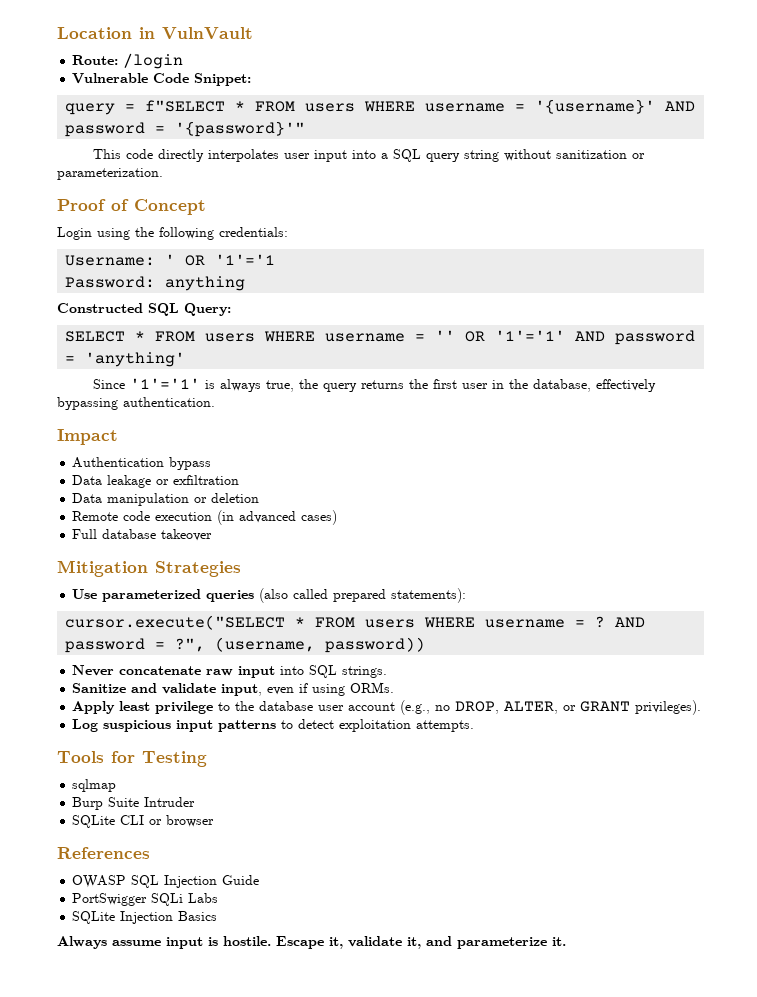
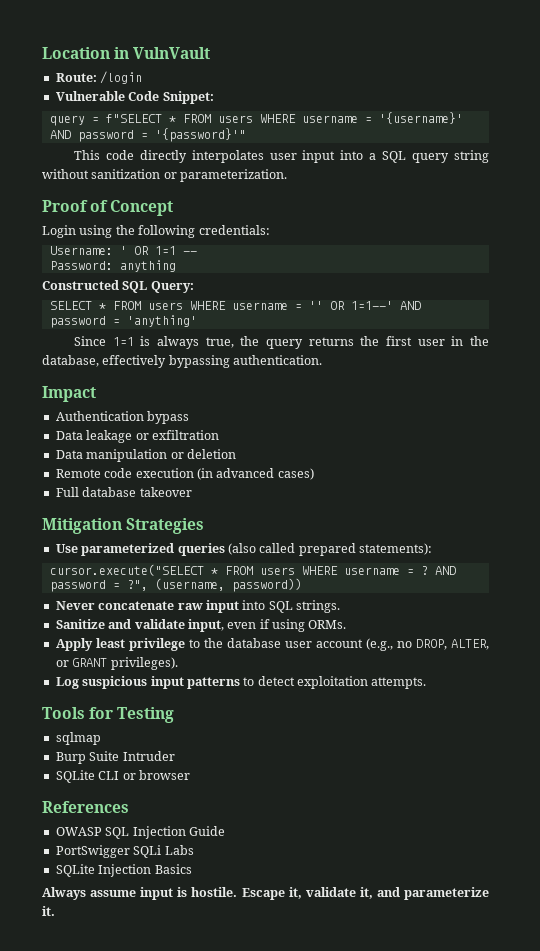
[215,254,276,265] '1'='1 -> [154,246,197,255] 1=1 --
[495,330,566,341] '1'='1' -> [350,301,393,310] 1=1--'
[129,378,200,389] '1'='1' -> [112,337,134,346] 1=1

